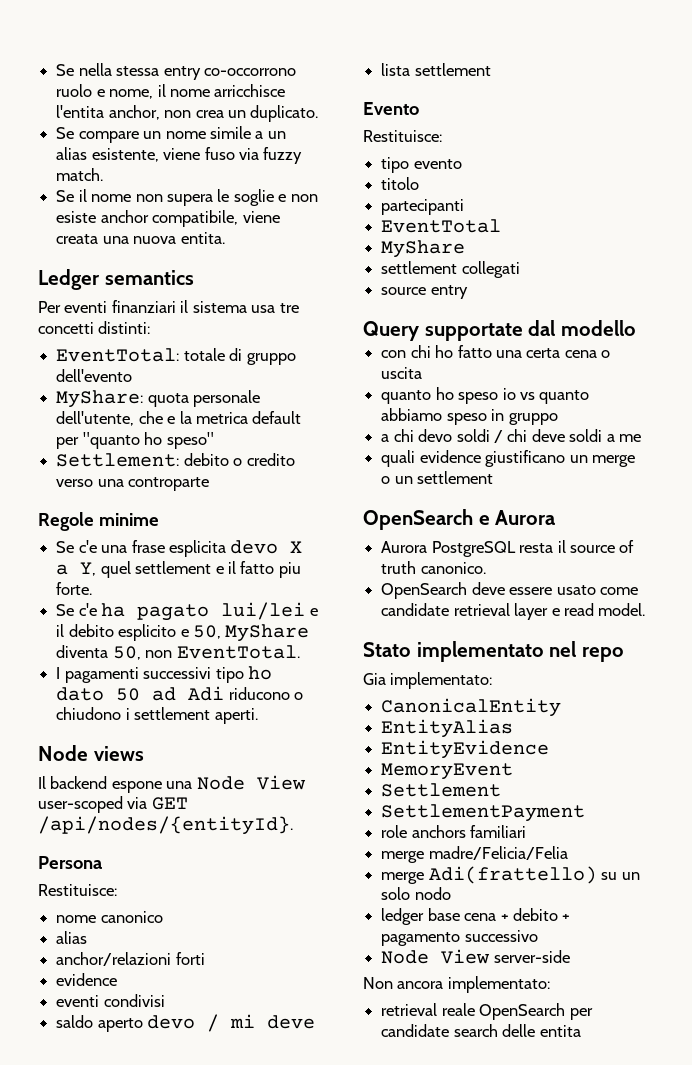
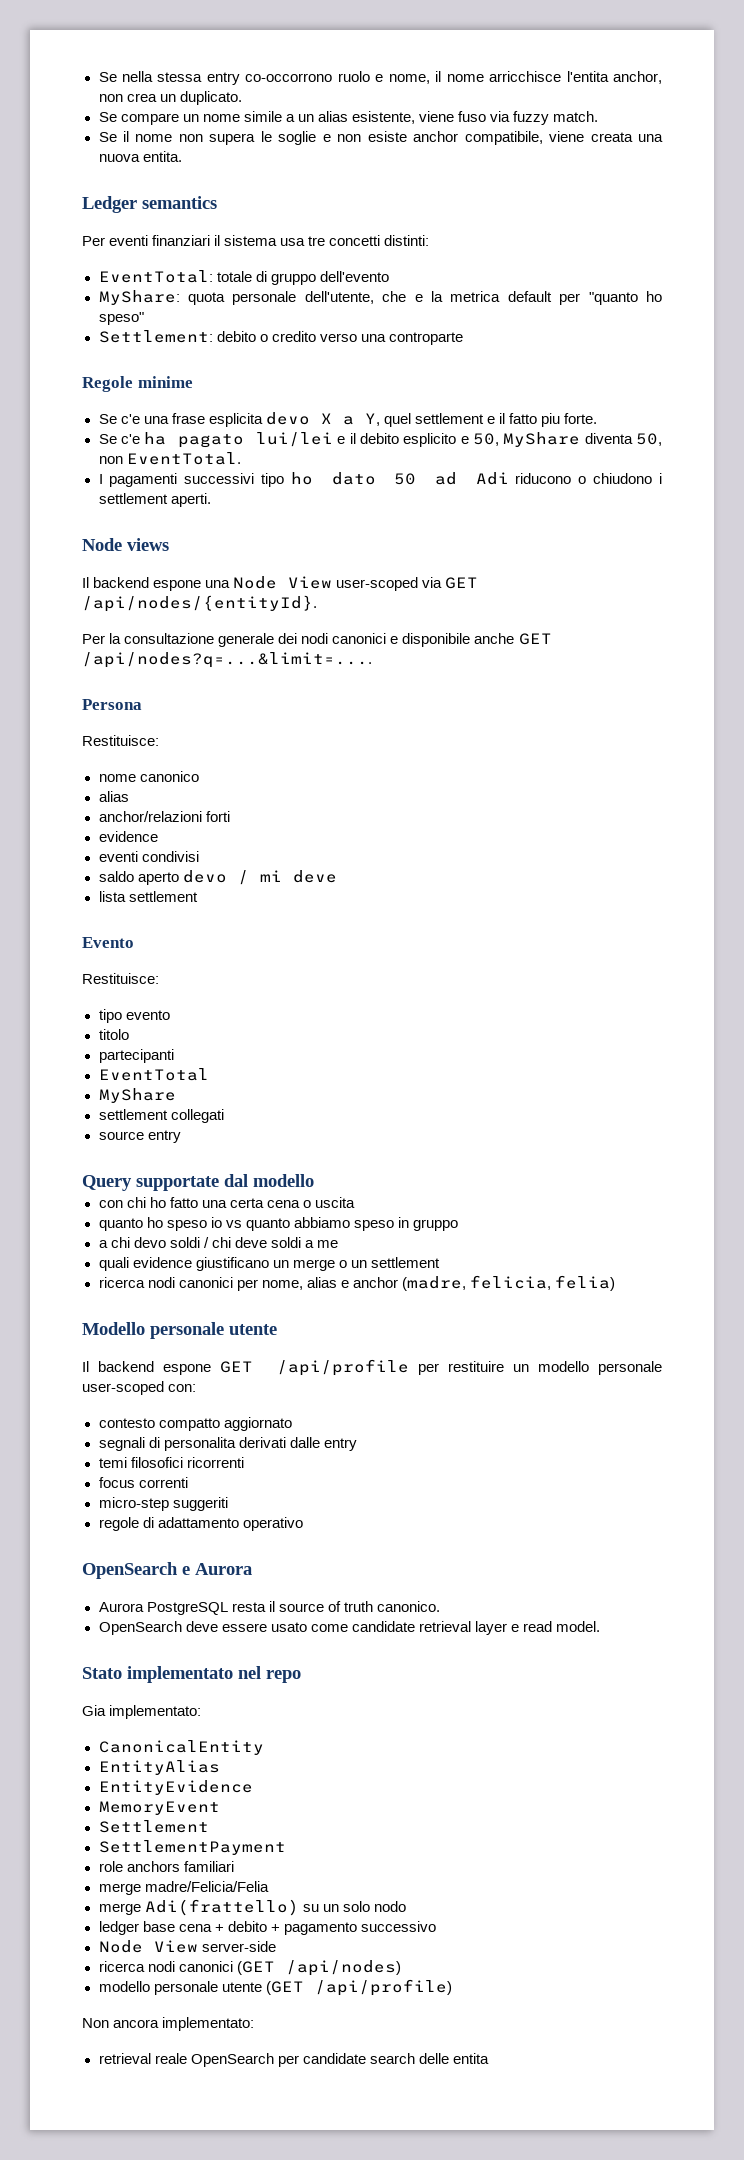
(293, 825) none -> [82,633,552,647] [82,652,372,668] // Per la consultazione generale dei nodi canonici e disponibile anche GET /api/nodes?q=...&limit=....
(494, 477) none -> [98,1275,615,1291] [82,1322,277,1339] [82,1359,663,1376] [82,1381,197,1395] [98,1417,292,1431] [98,1437,357,1451] [98,1457,244,1468] [98,1477,188,1488] [98,1497,228,1511] [98,1517,303,1531] // ricerca nodi canonici per nome, alias e anchor (madre, felicia, felia) // Modello personale utente // Il backend espone GET /api/profile per restituire un modello personale user-scoped con: // contesto compatto aggiornato // segnali di personalita derivati dalle entry // temi filosofici ricorrenti // focus correnti // micro-step suggeriti // regole di adattamento operativo
(570, 956) none -> [98,1960,401,1976] [98,1979,452,1996] // ricerca nodi canonici (GET /api/nodes) // modello personale utente (GET /api/profile)

